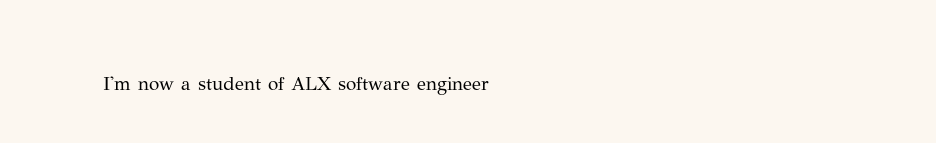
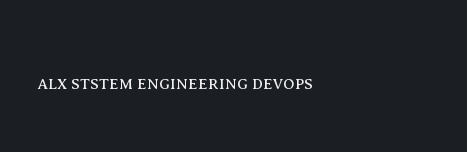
[103,76,489,95] I'm now a student of ALX software engineer -> [37,79,314,89] ALX STSTEM ENGINEERING DEVOPS

